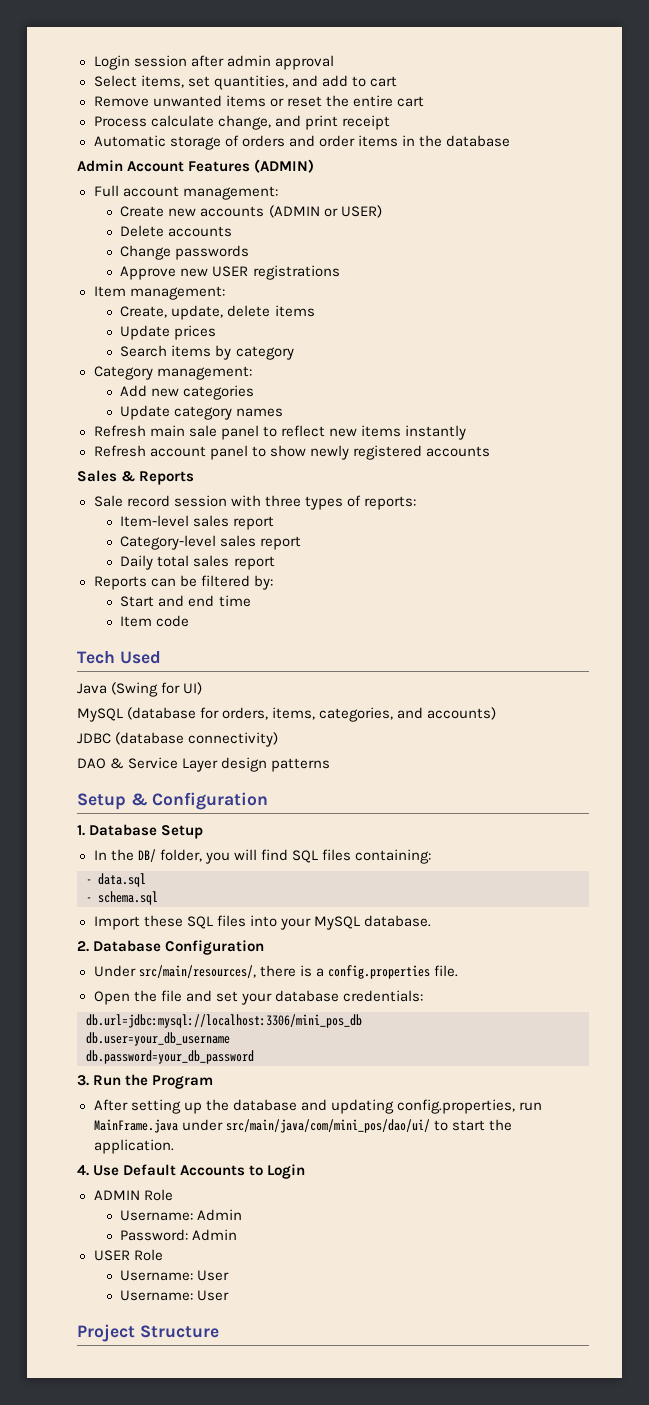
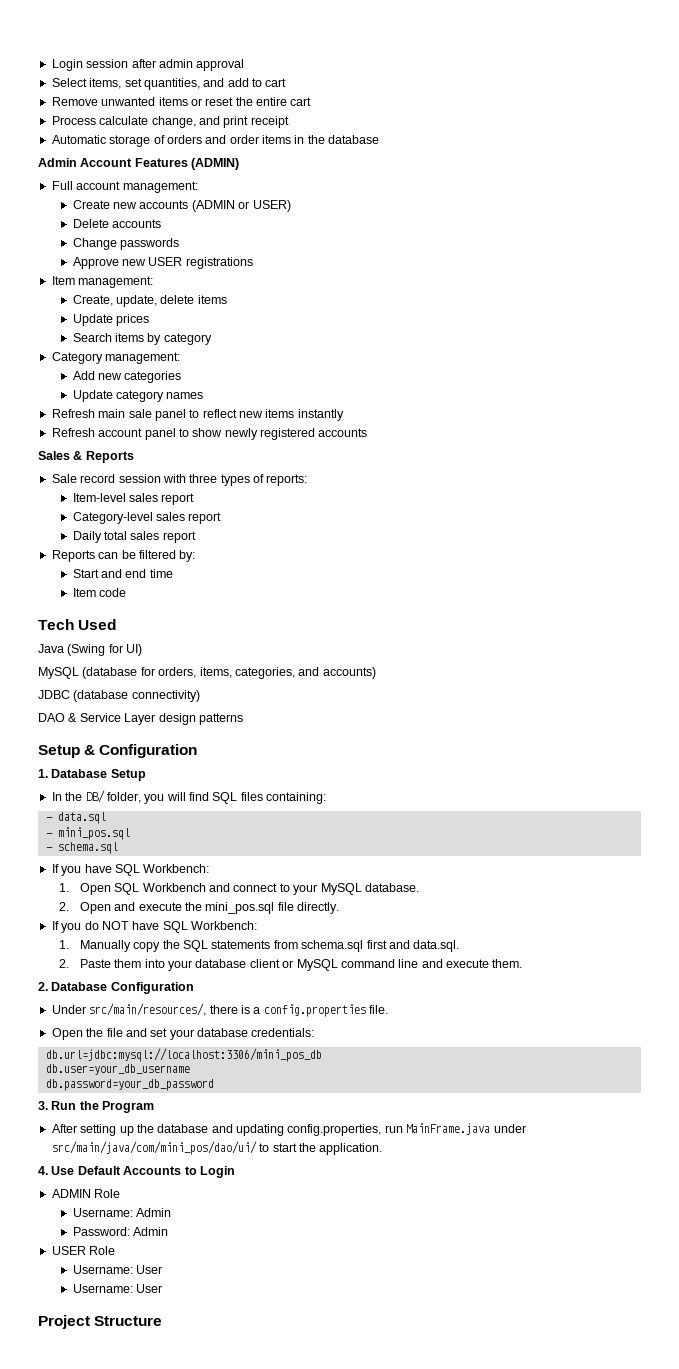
(146, 880) none -> [45,827,130,840] // - mini_pos.sql
[93,915,431,930] Import these SQL files into your MySQL database. -> [51,864,210,876] [58,883,419,895] [58,902,340,914] [51,921,257,933] [58,940,460,952] [58,959,523,971] If you have SQL Workbench: // 1. Open SQL Workbench and connect to your MySQL database. // 2. Open and execute the mini_pos.sql file directly. // If you do NOT have SQL Workbench: // 1. Manually copy the SQL statements from schema.sql first and data.sql. // 2. Paste them into your database client or MySQL command line and execute them.

